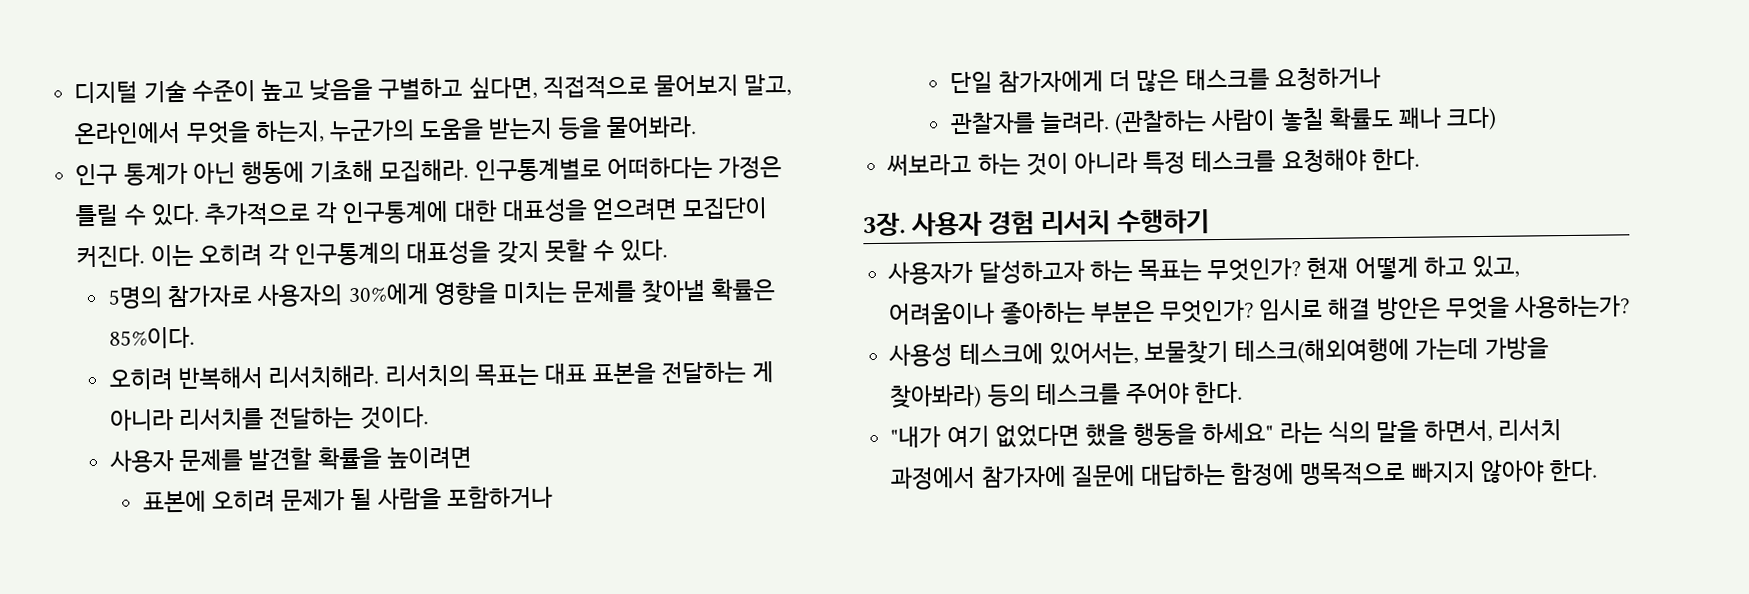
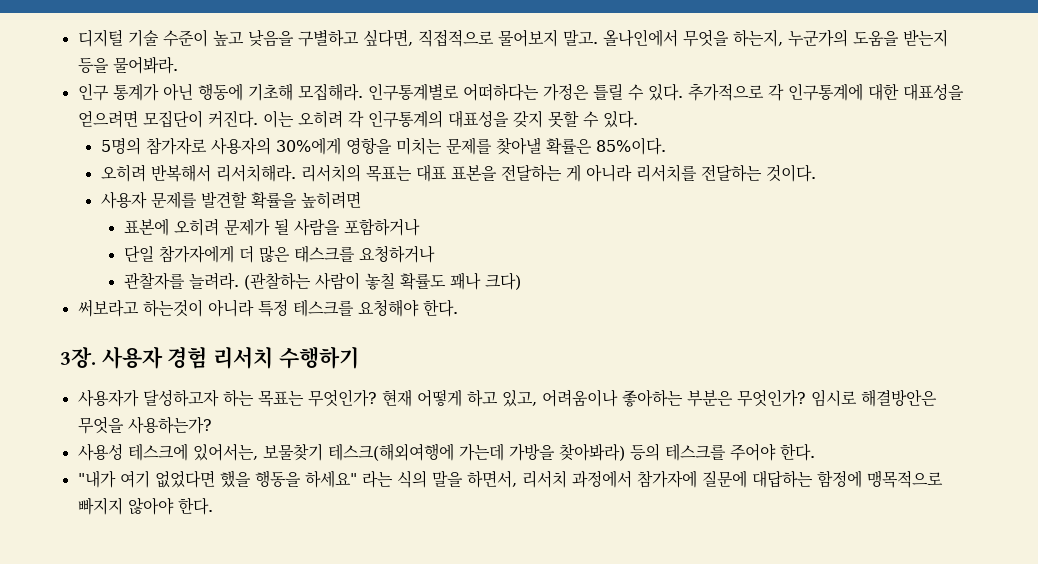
[744,73,793,97] [74,121,182,145] 말고, 온라인에서 -> [562,29,678,47] 말고. 올나인에서
[433,281,499,306] 영향을 -> [345,137,392,154] 영항을
[386,446,472,470] 높이려면 -> [300,191,361,209] 높히려면
[977,152,1069,176] 하는 것이 -> [142,299,203,317] 하는것이
[1328,296,1441,321] 해결 방안은 -> [860,389,937,407] 해결방안은

